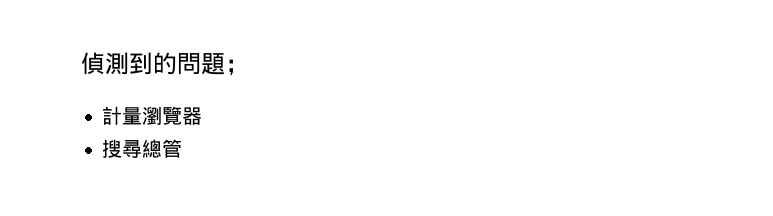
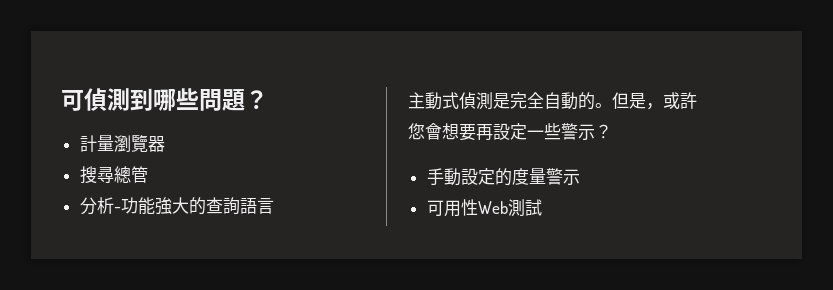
[81,52,249,76] 偵測到的問題； -> [61,88,268,111] 可偵測到哪些問題？
(183, 148) none -> [79,197,274,215] [408,92,697,110] [408,123,612,141] [426,168,580,186] [426,199,542,217] // 分析-功能強大的查詢語言 // 主動式偵測是完全自動的。但是，或許您會想要再設定一些警示？ // 手動設定的度量警示 // 可用性Web測試

